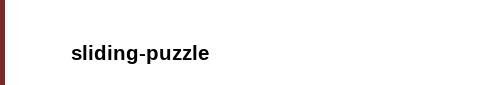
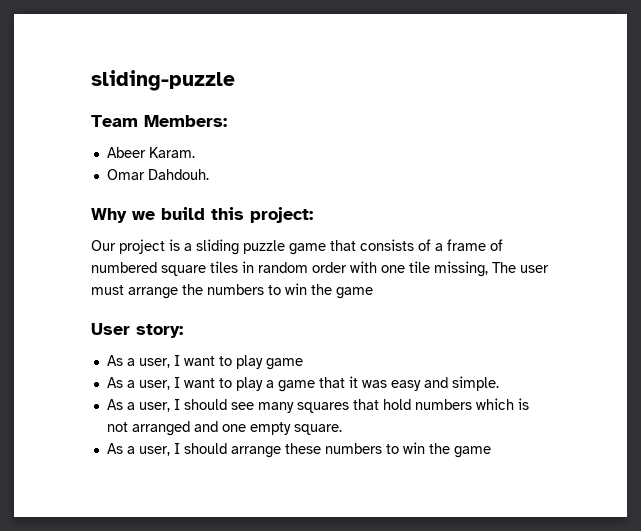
(209, 54) none -> [91,115,227,127] [106,147,195,158] [106,169,209,180] [91,207,313,223] [91,239,503,255] [91,261,549,277] [91,283,373,299] [91,323,183,338] [106,355,303,370] [106,376,499,392] [106,398,529,413] [106,421,342,436] [106,442,491,458] // Team Members: // Abeer Karam. // Omar Dahdouh. // Why we build this project: // Our project is a sliding puzzle game that consists of a frame of numbered square tiles in random order with one tile missing, The user must arrange the numbers to win the game // User story: // As a user, I want to play game // As a user, I want to play a game that it was easy and simple. // As a user, I should see many squares that hold numbers which is not arranged and one empty square. // As a user, I should arrange these numbers to win the game

